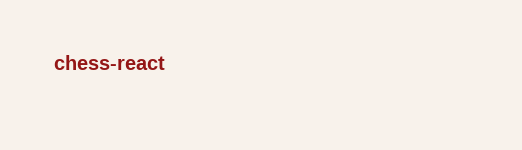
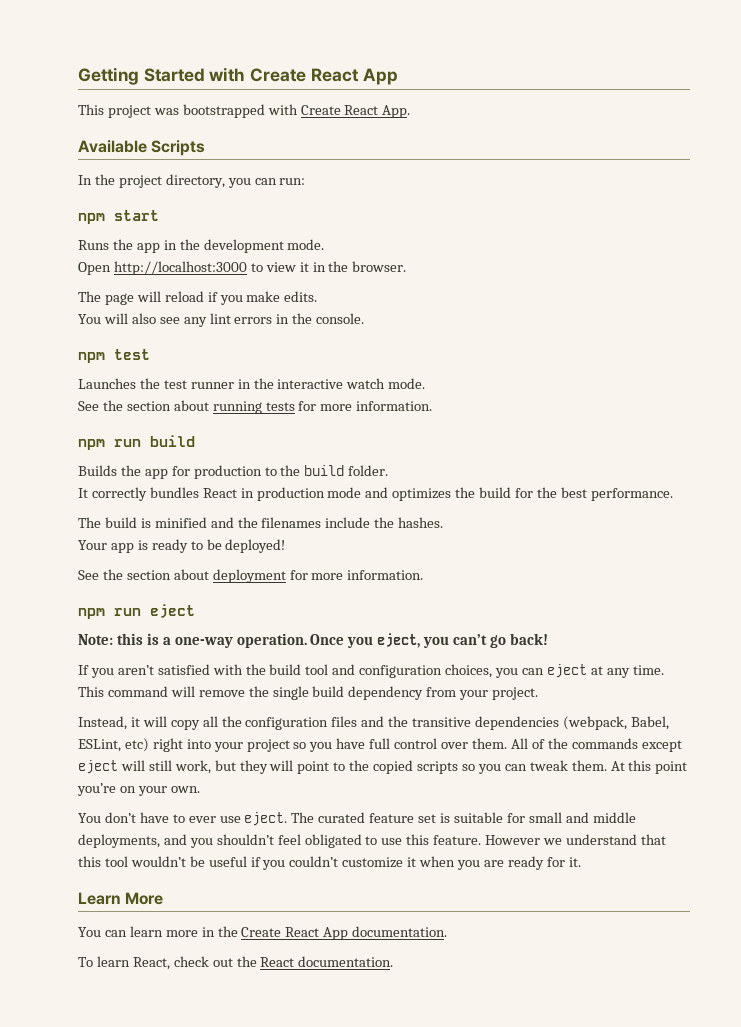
[54,55,165,70] chess-react -> [78,67,398,85] [78,104,411,118] [78,140,206,156] [78,174,306,188] [78,210,159,224] [78,239,325,253] [78,261,407,275] [78,291,318,305] [78,313,365,327] [78,349,150,363] [78,378,426,389] [78,400,433,414] [78,435,195,450] [78,465,389,479] [78,487,673,501] [78,517,444,528] [78,539,286,553] [78,569,424,583] [78,604,195,619] [78,633,548,648] [78,664,664,678] [78,686,539,700] [78,716,669,730] [78,738,682,752] [78,760,688,774] [77,783,200,796] [78,812,636,826] [78,834,666,848] [78,856,581,870] [78,892,164,905] [78,926,448,940] [78,956,394,970] Getting Started with Create React App // This project was bootstrapped with Create React App. // Available Scripts // In the project directory, you can run: // npm start // Runs the app in the development mode. // Open http://localhost:3000 to view it in the browser. // The page will reload if you make edits. // You will also see any lint errors in the console. // npm test // Launches the test runner in the interactive watch mode. // See the section about running tests for more information. // npm run build // Builds the app for production to the build folder. // It correctly bundles React in production mode and optimizes the build for the best performance. // The build is minified and the filenames include the hashes. // Your app is ready to be deployed! // See the section about deployment for more information. // npm run eject // Note: this is a one-way operation. Once you eject, you can’t go back! // If you aren’t satisfied with the build tool and configuration choices, you can eject at any time. This command will remove the single build dependency from your project. // Instead, it will copy all the configuration files and the transitive dependencies (webpack, Babel, ESLint, etc) right into your project so you have full control over them. All of the commands except eject will still work, but they will point to the copied scripts so you can tweak them. At this point you’re on your own. // You don’t have to ever use eject. The curated feature set is suitable for small and middle deployments, and you shouldn’t feel obligated to use this feature. However we understand that this tool wouldn’t be useful if you couldn’t customize it when you are ready for it. // Learn More // You can learn more in the Create React App documentation. // To learn React, check out the React documentation.

